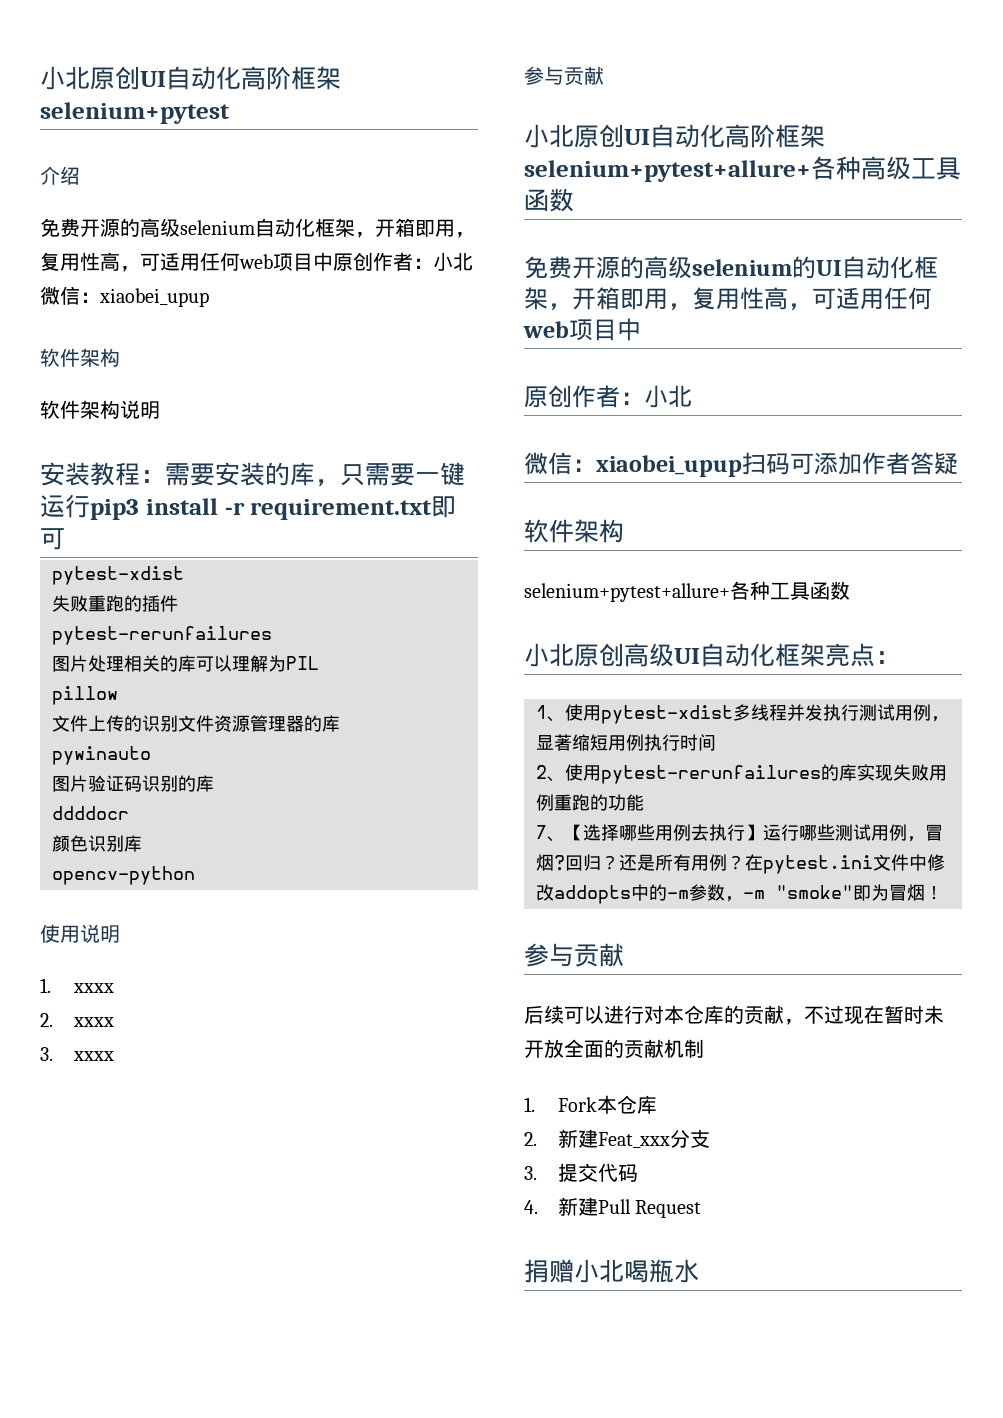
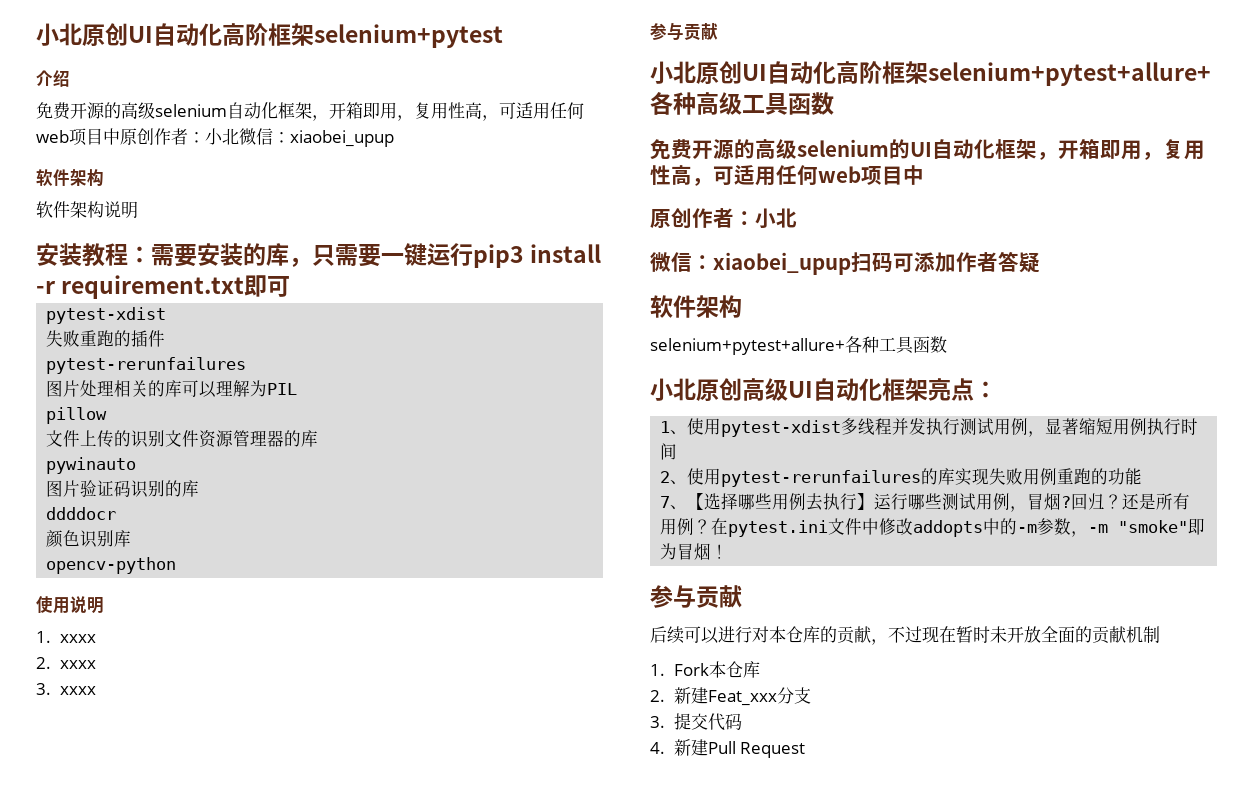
[524,1259,699,1283] // 捐赠小北喝瓶水 -> (806, 750) none

